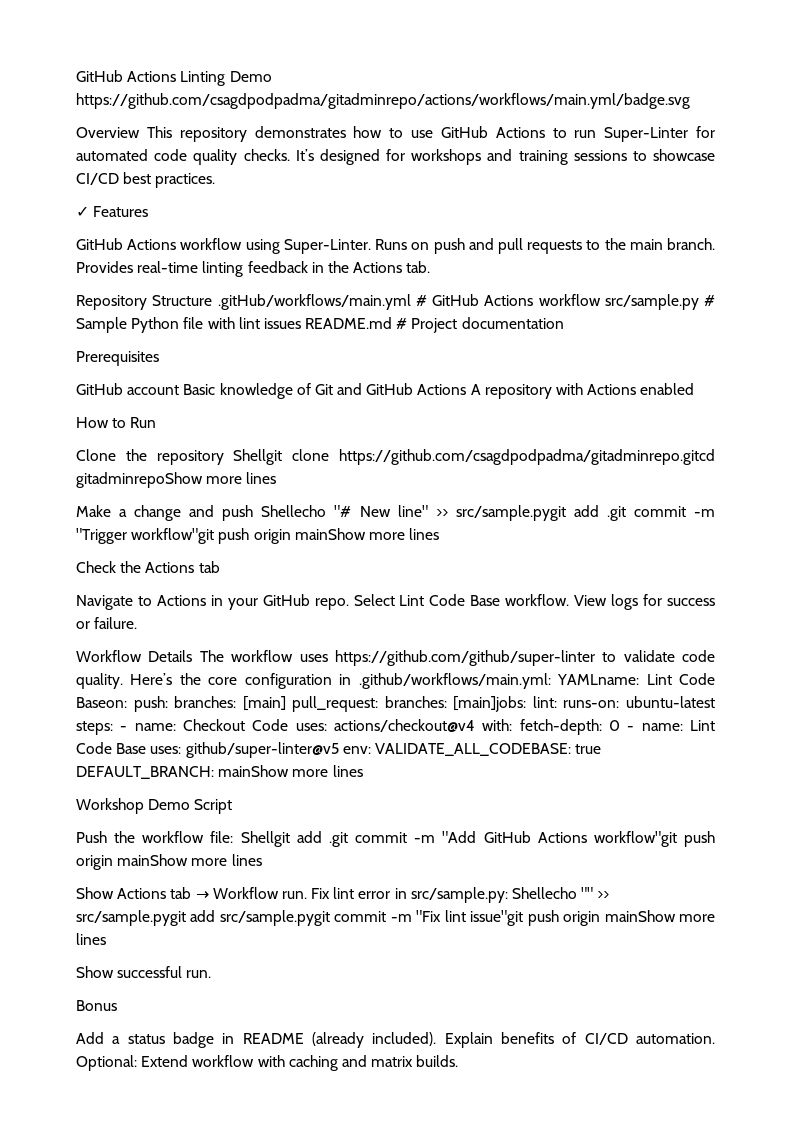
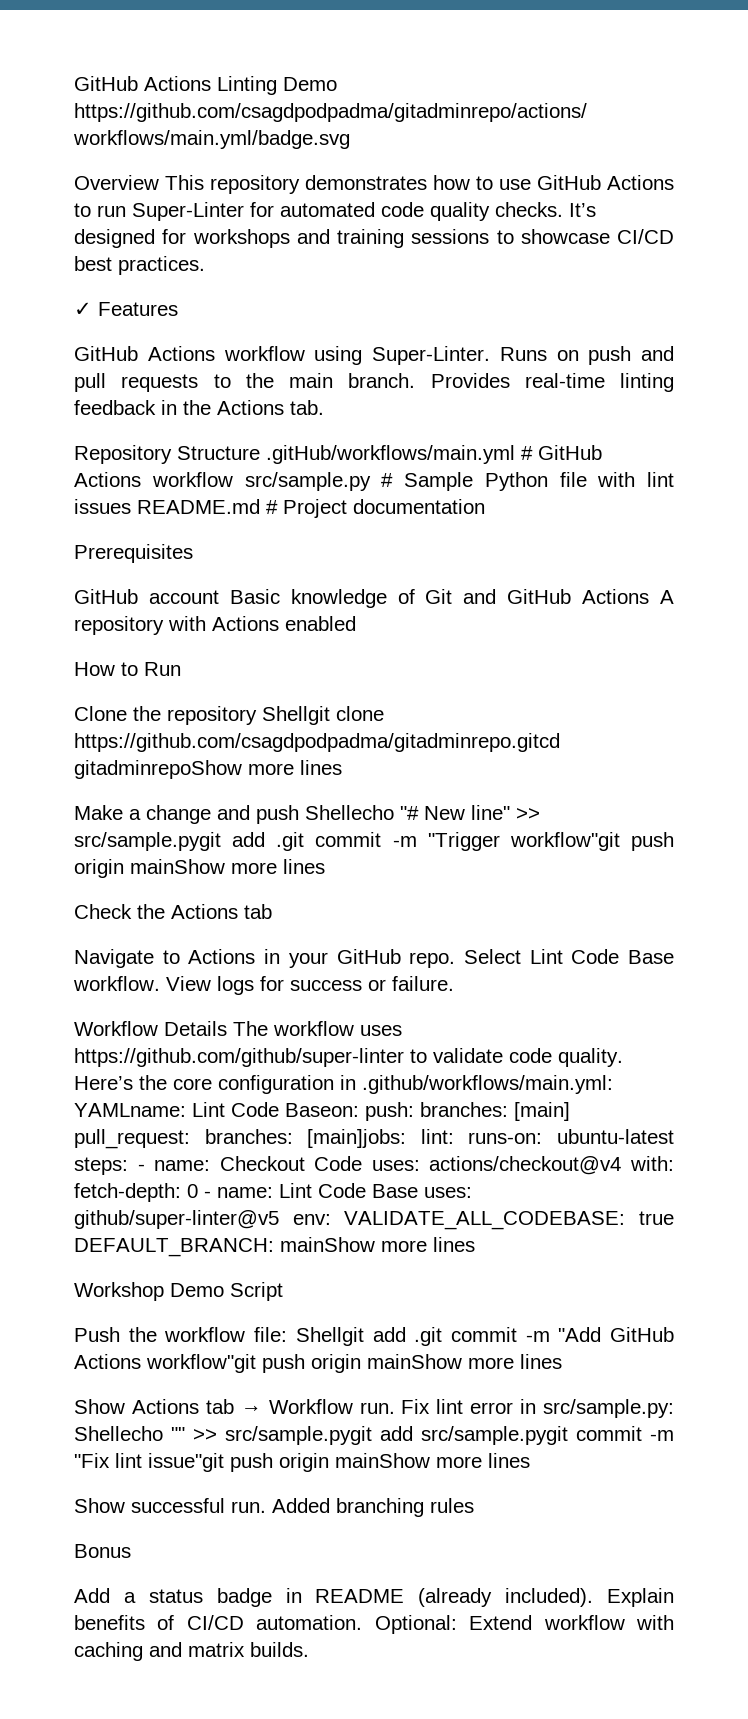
(212, 974) none -> [272,1498,474,1517] Added branching rules

